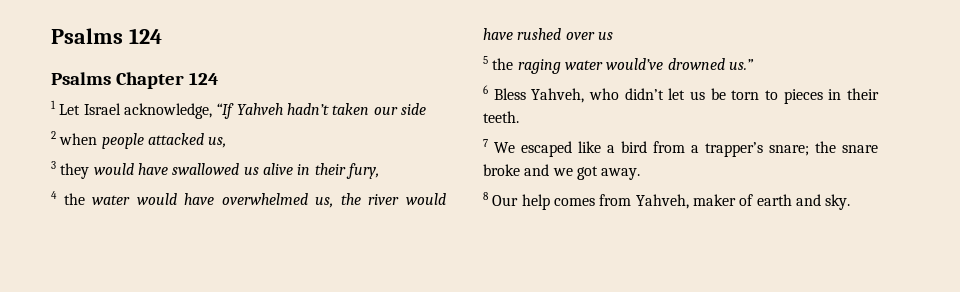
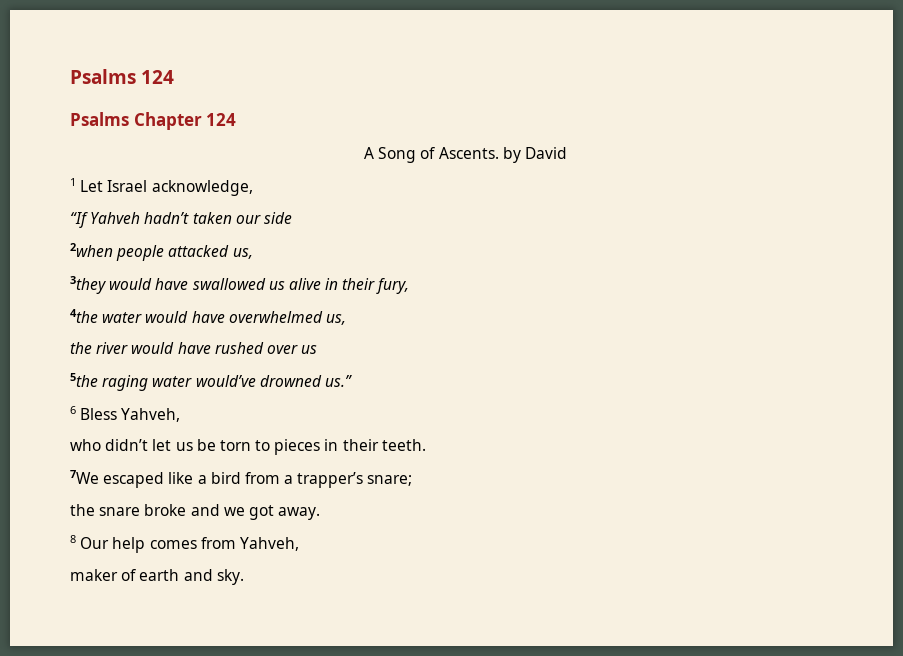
(219, 78) none -> [364,147,567,163] // A Song of Ascents. by David
(212, 111) none -> (253, 188) //
[51,131,98,145] 2 when -> [70,243,113,257] 2when
[51,161,90,179] 3 they -> [70,276,106,294] 3they
[51,191,85,205] 4 the -> [70,309,98,323] 4the
(334, 202) none -> (346, 319) //
[483,56,514,70] 5 the -> [70,373,98,387] 5the
(585, 95) none -> (181, 415) //
[483,139,515,153] 7 We -> [70,470,99,484] 7We
(809, 150) none -> (413, 480) //
(689, 201) none -> (299, 544) //

